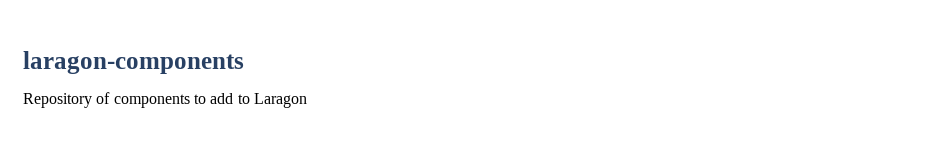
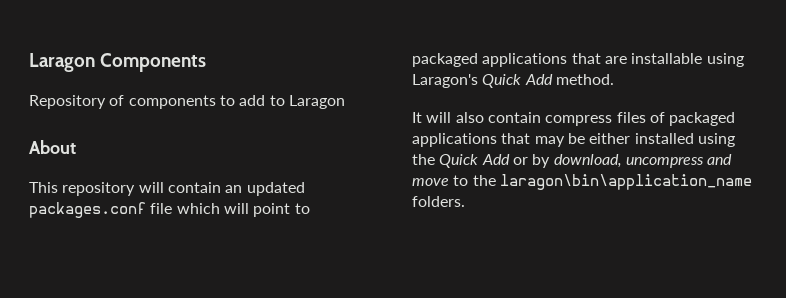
[23,51,244,74] laragon-components -> [29,53,207,72] Laragon Components
(307, 100) none -> [29,140,76,154] [29,182,305,196] [29,202,310,218] [412,53,744,67] [412,74,614,88] [412,112,736,126] [412,133,735,147] [412,154,733,168] [412,174,752,190] [412,196,465,207] // About // This repository will contain an updated packages.conf file which will point to packaged applications that are installable using Laragon's Quick Add method. // It will also contain compress files of packaged applications that may be either installed using the Quick Add or by download, uncompress and move to the laragon\bin\application_name folders.

